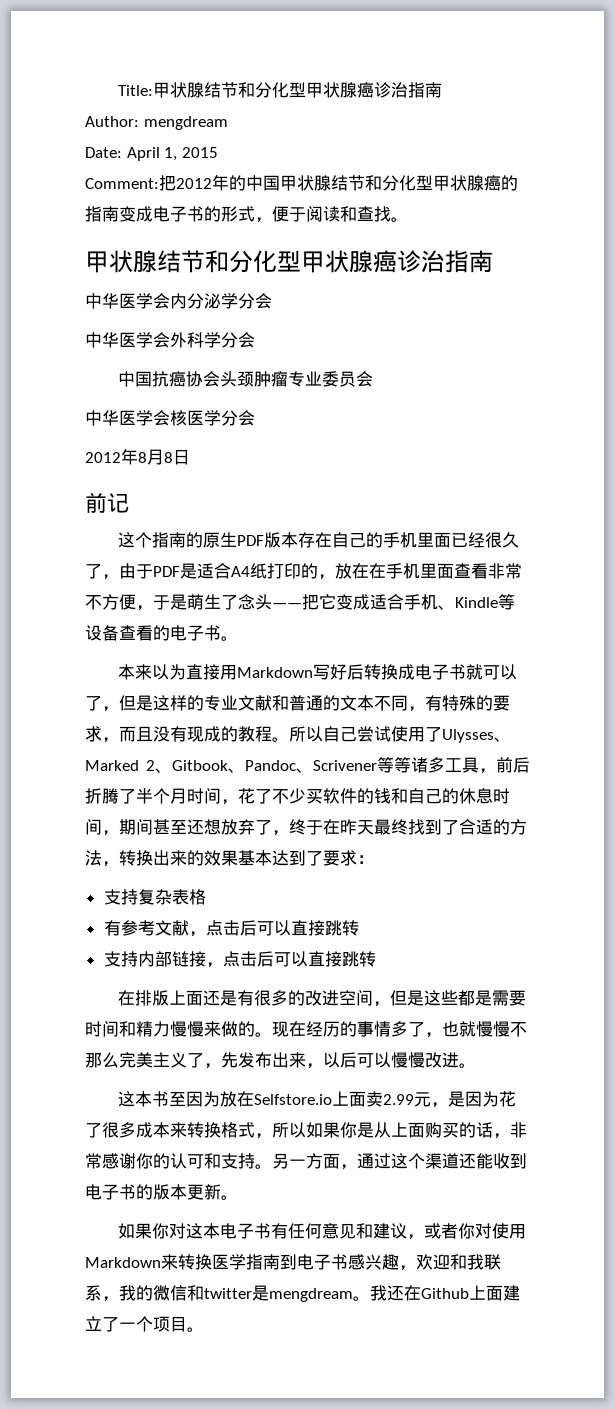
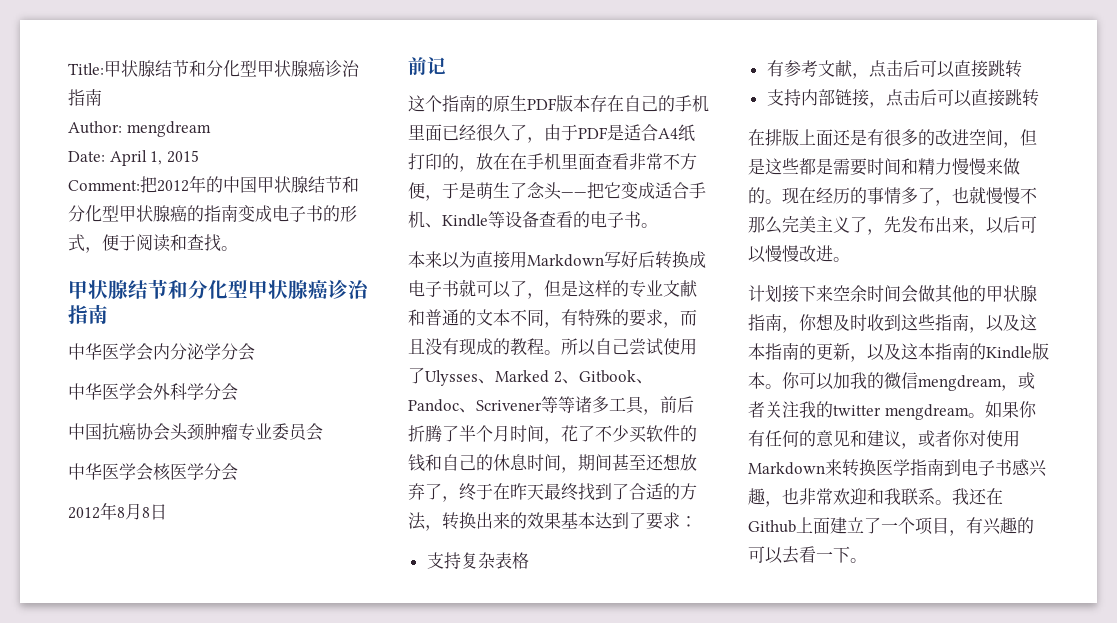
[118,1091,517,1108] [85,1122,527,1139] [85,1153,527,1170] [85,1184,238,1200] [118,1223,323,1239] 这本书至因为放在Selfstore.io上面卖2.99元，是因为花了很多成本来转换格式，所以如果你是从上面购买的话，非常感谢你的认可和支持。另一方面，通过这个渠道还能收到电子书的版本更新。 // 如果你对这本电子书有任何 -> [748,284,1037,303] [748,314,1037,333] [748,343,1049,362] [748,372,1035,391] [748,401,1037,420] [748,430,816,447] 计划接下来空余时间会做其他的甲状腺指南，你想及时收到这些指南，以及这本指南的更新，以及这本指南的Kindle版本。你可以加我的微信mengdream，或者关注我的twitter mengdream。如果你有任何的
(416, 1268) none -> [782,488,833,505] 也非常
[102,1285,353,1302] ，我的微信和twitter是mengdream -> (935, 496) none
(187, 1324) none -> [949,517,1034,536] [748,546,850,564] ，有兴趣的可以去看一下

